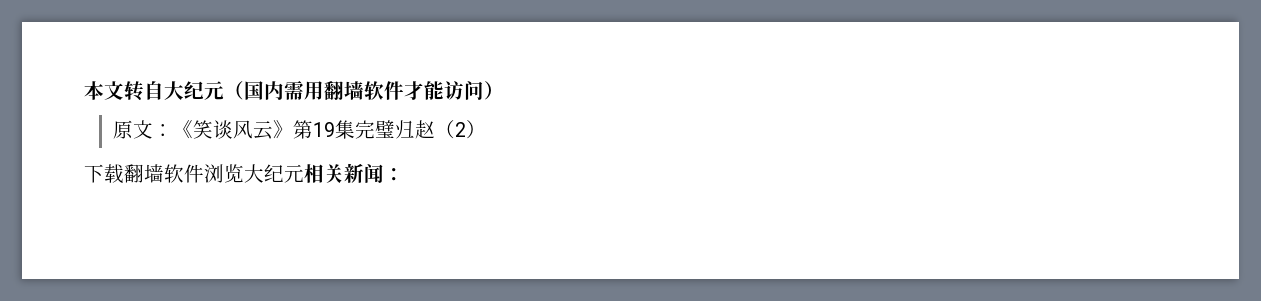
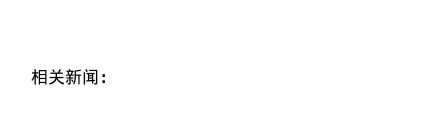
[84,80,504,101] [112,120,486,140] [84,164,304,184] 本文转自大纪元（国内需用翻墙软件才能访问） // 原文：《笑谈风云》第19集完璧归赵（2） // 下载翻墙软件浏览大纪元 -> (31, 77) none

